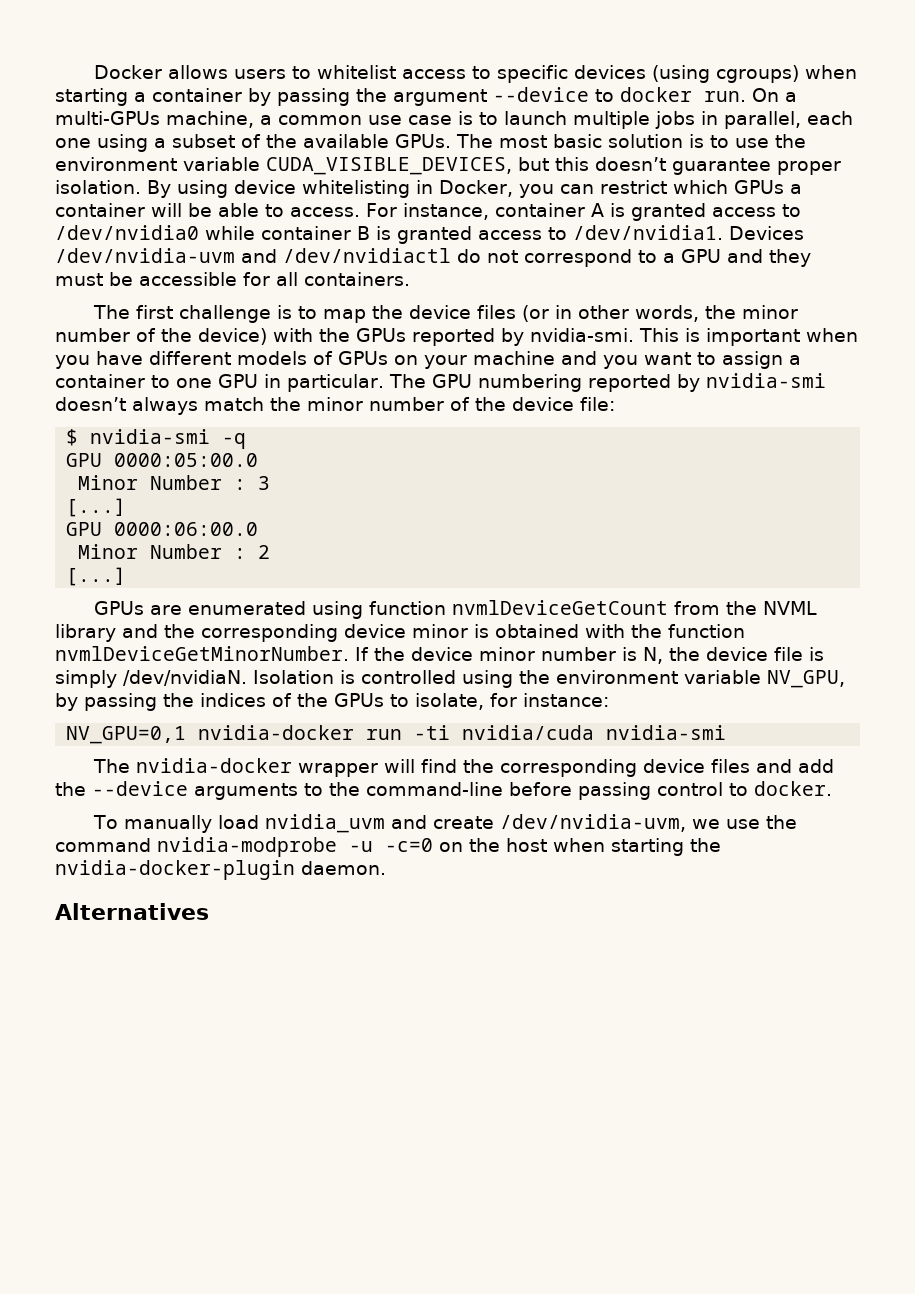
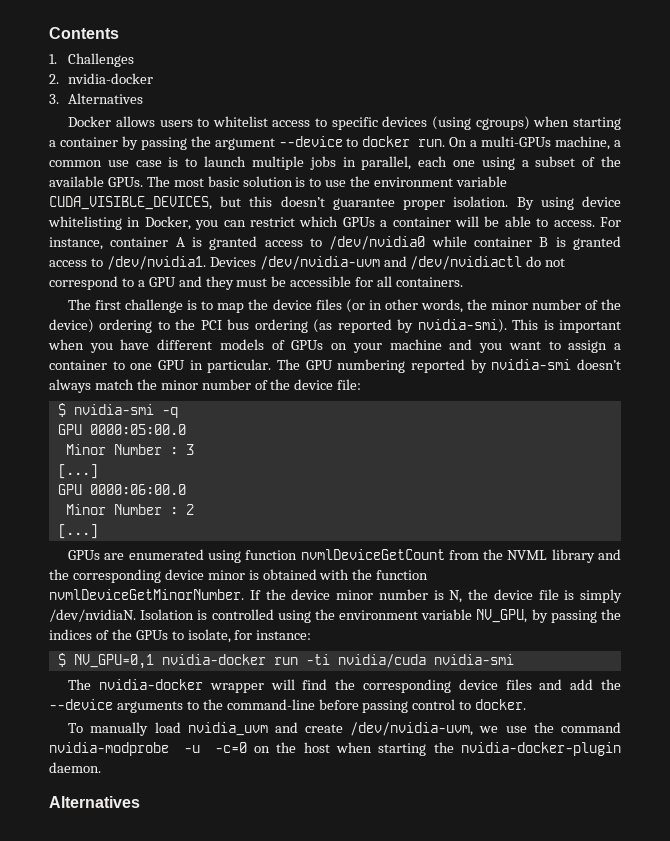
(94, 72) none -> [49,27,119,39] [49,53,134,67] [49,73,153,84] [49,93,143,104] Contents // 1. Challenges // 2. nvidia-docker // 3. Alternatives //
[273,328,634,346] with the GPUs reported by nvidia-smi. -> [99,319,507,333] ordering to the PCI bus ordering (as reported by nvidia-smi).
(609, 700) none -> [57,653,66,667] $

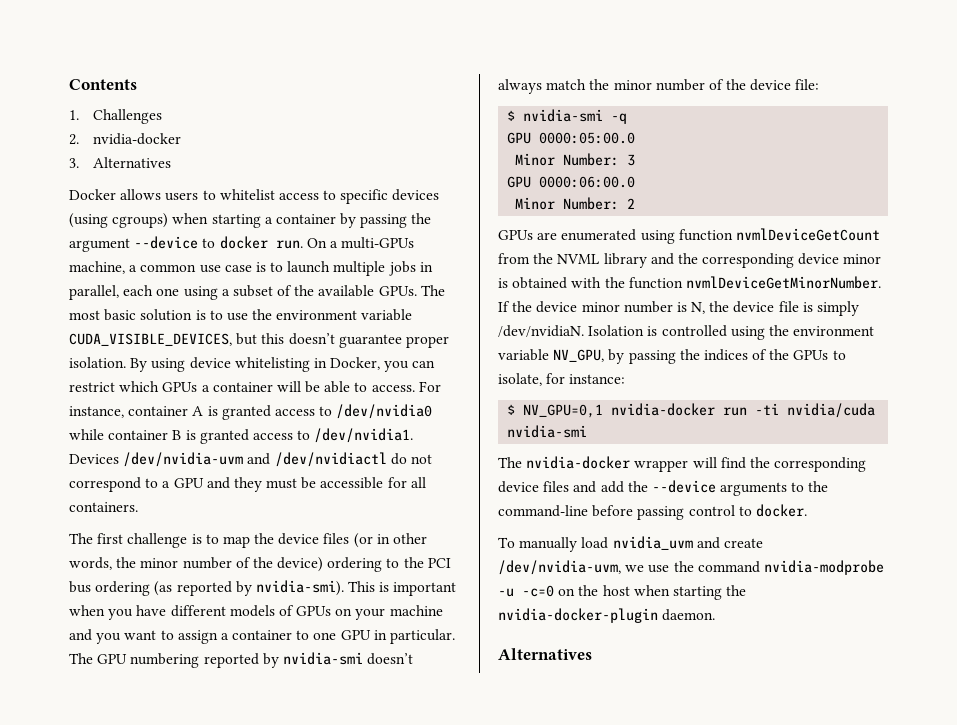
[113,444,178,455] Number : -> [563,153,620,166] Number:
[57,464,98,479] // [...] -> (636, 160) none
[113,504,178,515] Number : -> [563,197,620,210] Number:
[57,524,98,539] // [...] -> (636, 203) none

